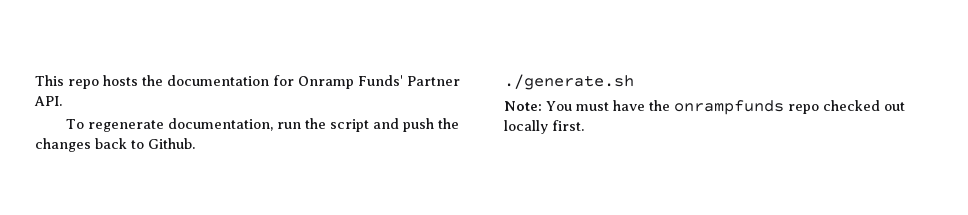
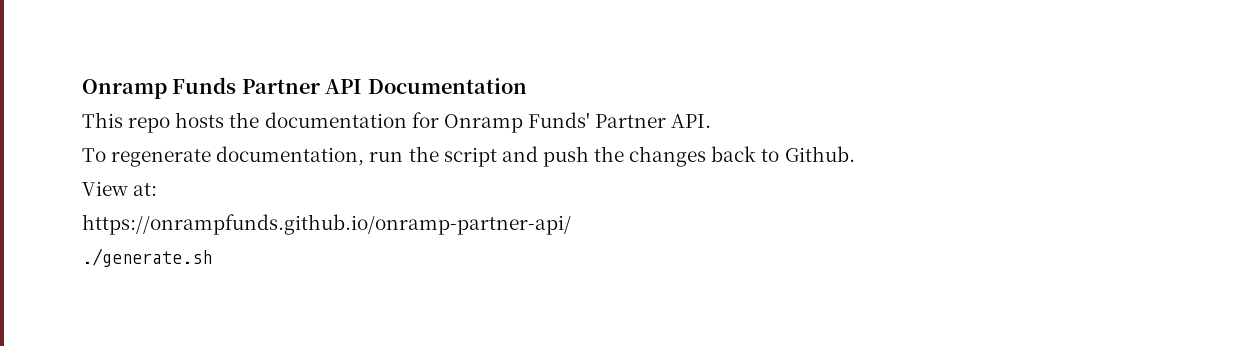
(35, 80) none -> [82,77,527,99] Onramp Funds Partner API Documentation //
[504,74,634,90] [504,100,905,115] [504,120,584,134] ./generate.sh // Note: You must have the onrampfunds repo checked out locally first. -> [82,181,158,196] [82,214,571,235] [82,248,212,267] View at: // https://onrampfunds.github.io/onramp-partner-api/ // ./generate.sh

